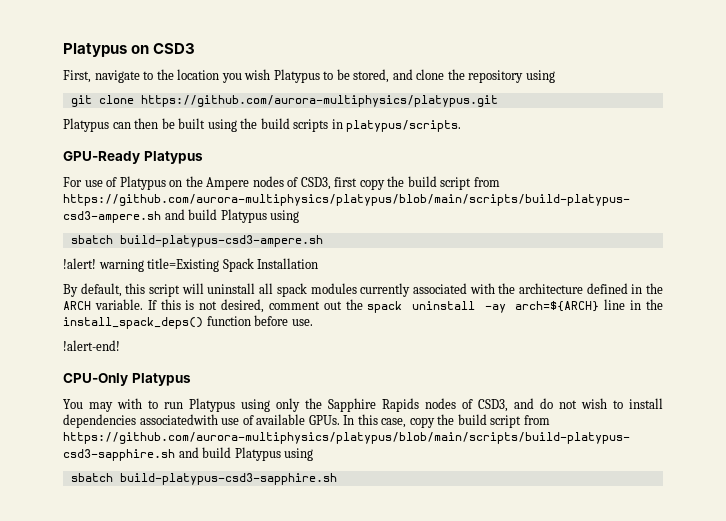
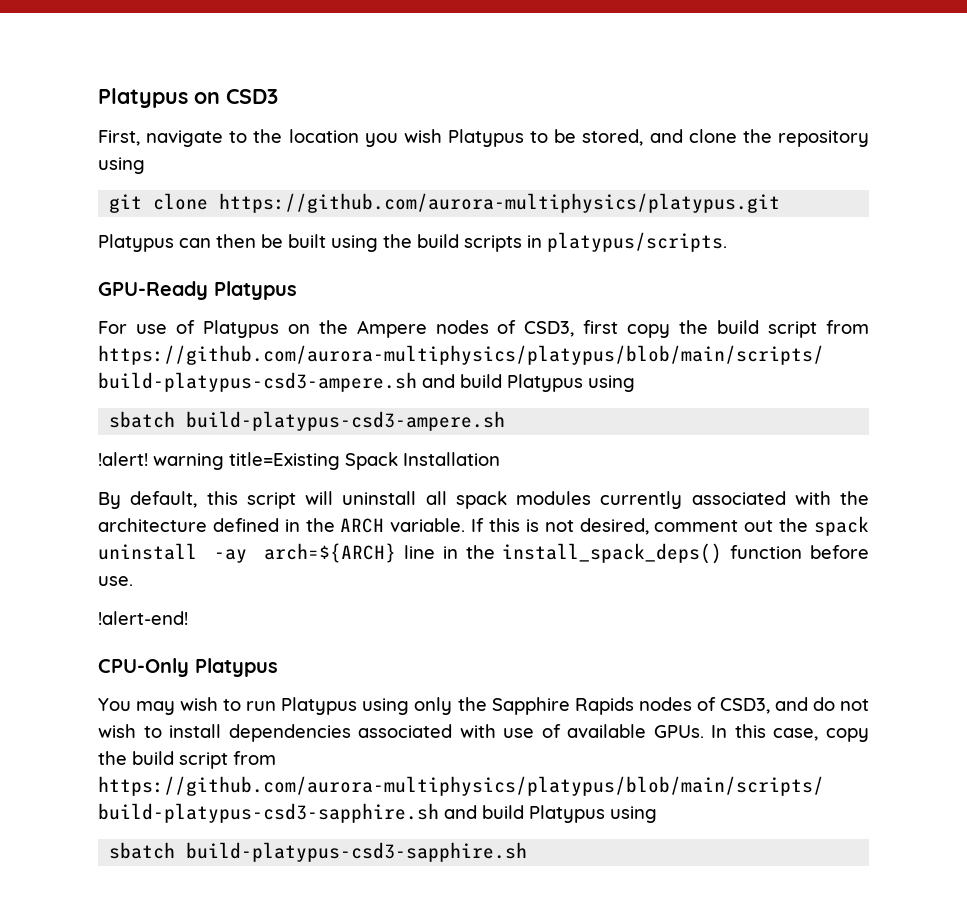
[117,398,142,409] with -> [180,697,219,711] wish
[139,414,218,425] associatedwith -> [358,724,496,738] associated with

